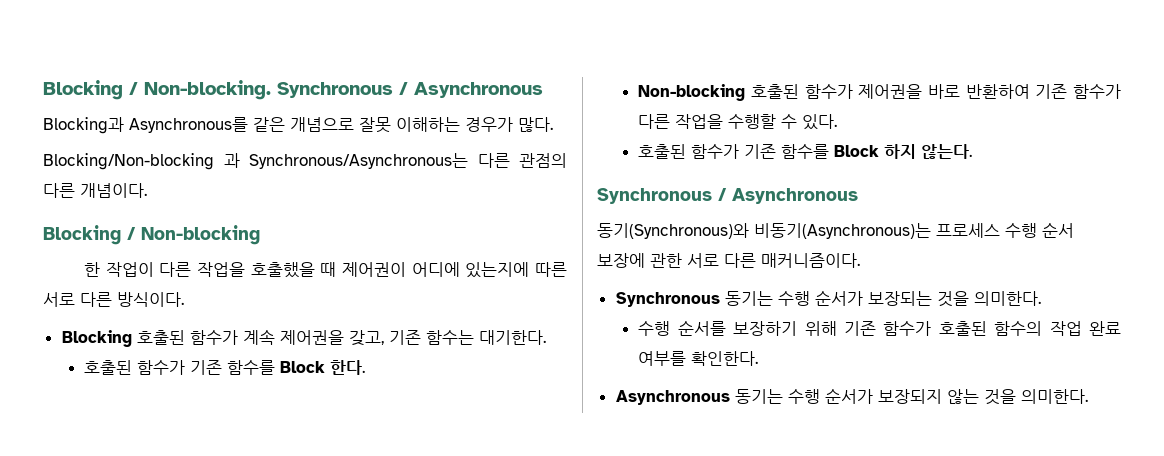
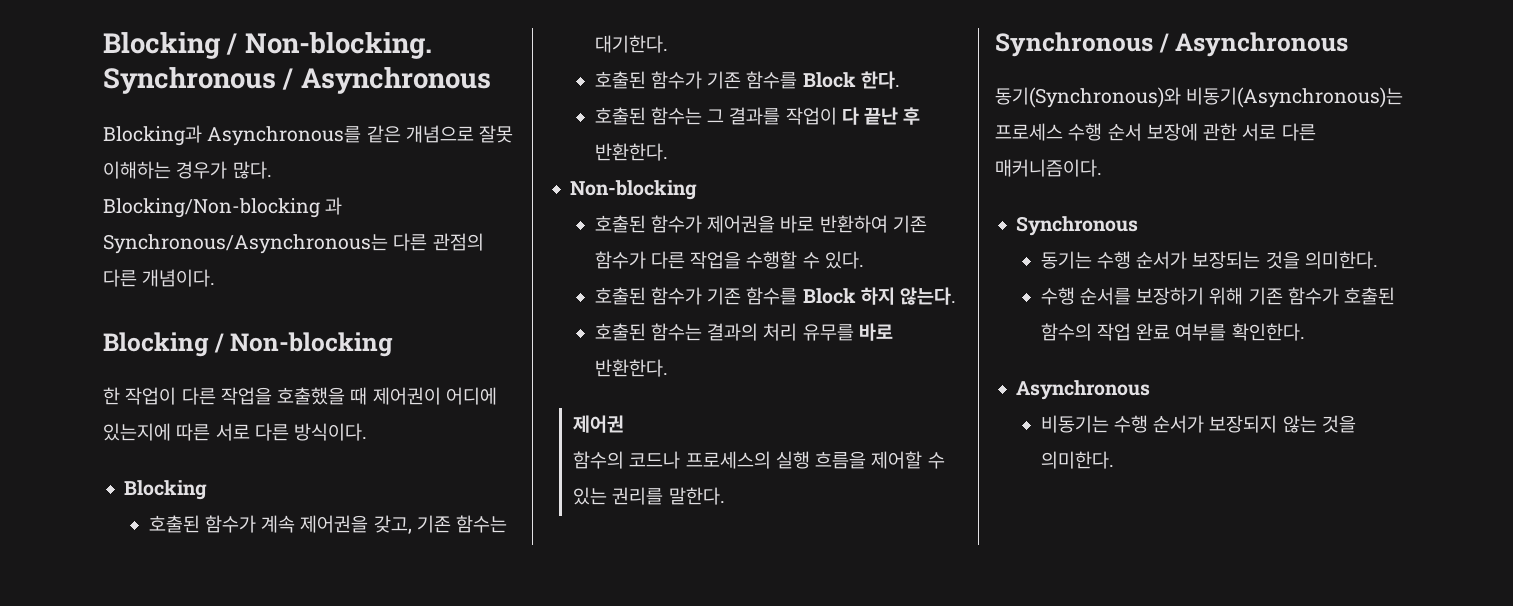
(132, 338) none -> (208, 490) //
[638,84,746,101] // Non-blocking -> [594,107,921,125] [594,143,668,161] [570,180,698,200] // 호출된 함수는 그 결과를 작업이 다 끝난 후 반환한다. // Non-blocking //
(973, 152) none -> [594,323,893,341] [594,359,668,377] [573,415,625,433] [573,451,945,469] [573,487,725,505] // 호출된 함수는 결과의 처리 유무를 바로 반환한다. // 제어권 // 함수의 코드나 프로세스의 실행 흐름을 제어할 수 있는 권리를 말한다.
(720, 299) none -> (1139, 226) //
[734,389,783,404] 동기는 -> [1040,415,1109,433] // 비동기는

